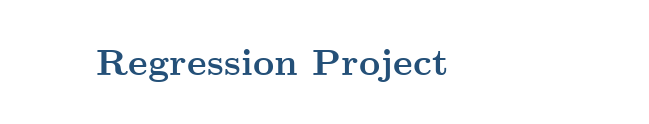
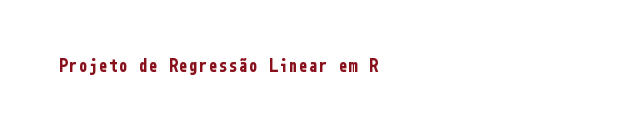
[96,49,449,82] Regression Project -> [58,58,379,75] Projeto de Regressão Linear em R

